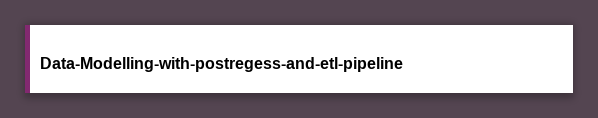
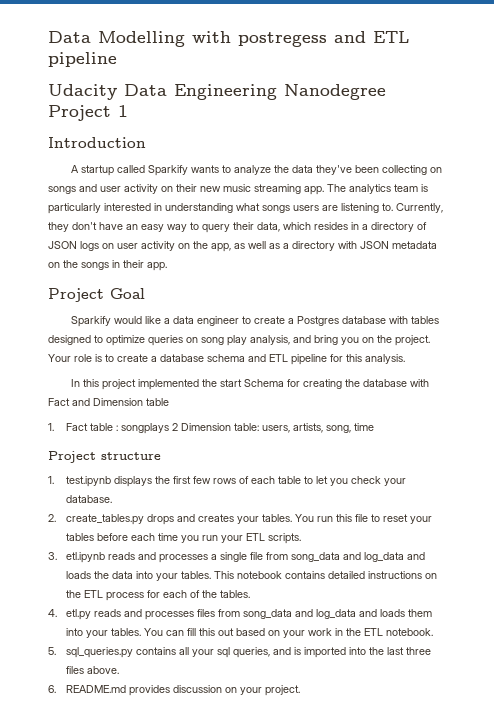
[40,57,403,72] Data-Modelling-with-postregess-and-etl-pipeline -> [48,31,409,47] [48,52,117,67] [48,84,386,100] [48,105,128,121] [48,137,146,148] [71,165,443,176] [48,184,428,195] [48,203,443,214] [48,222,427,233] [48,241,437,252] [48,260,167,271] [48,288,145,302] [71,316,440,327] [48,335,430,346] [48,354,405,365] [71,379,430,390] [48,398,169,406] [48,423,374,434] [48,451,161,463] [48,476,406,487] [65,495,112,503] [48,514,432,525] [65,533,301,544] [48,552,425,563] [65,571,437,581] [65,590,250,601] [48,609,432,620] [65,628,433,638] [48,647,431,658] [65,666,119,674] [48,685,300,696] Data Modelling with postregess and ETL pipeline // Udacity Data Engineering Nanodegree Project 1 // Introduction // A startup called Sparkify wants to analyze the data they've been collecting on songs and user activity on their new music streaming app. The analytics team is particularly interested in understanding what songs users are listening to. Currently, they don't have an easy way to query their data, which resides in a directory of JSON logs on user activity on the app, as well as a directory with JSON metadata on the songs in their app. // Project Goal // Sparkify would like a data engineer to create a Postgres database with tables designed to optimize queries on song play analysis, and bring you on the project. Your role is to create a database schema and ETL pipeline for this analysis. // In this project implemented the start Schema for creating the database with Fact and Dimension table // 1. Fact table : songplays 2 Dimension table: users, artists, song, time // Project structure // 1. test.ipynb displays the first few rows of each table to let you check your database. // 2. create_tables.py drops and creates your tables. You run this file to reset your tables before each time you run your ETL scripts. // 3. etl.ipynb reads and processes a single file from song_data and log_data and loads the data into your tables. This notebook contains detailed instructions on the ETL process for each of the tables. // 4. etl.py reads and processes files from song_data and log_data and loads them into your tables. You can fill this out based on your work in the ETL notebook. // 5. sql_queries.py contains all your sql queries, and is imported into the last three files above. // 6. README.md provides discussion on your project.

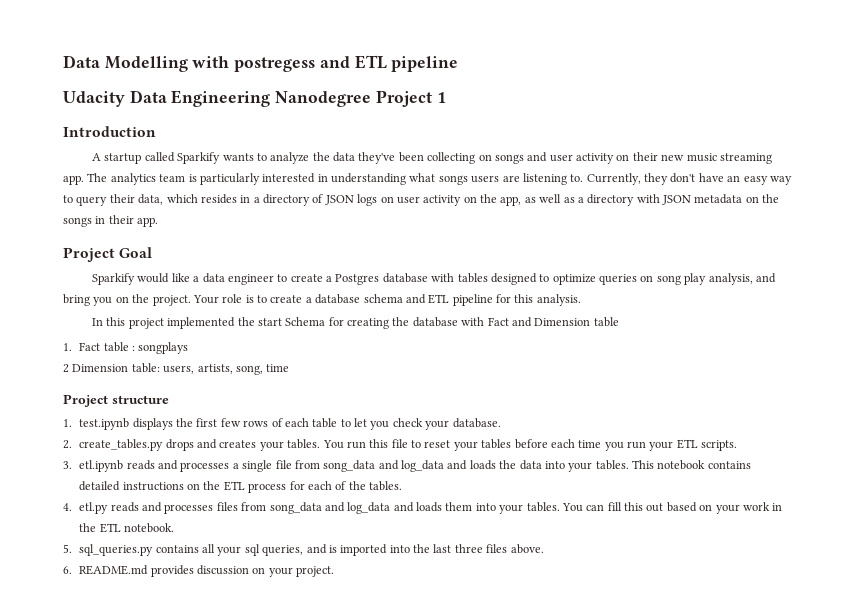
(169, 428) none -> (189, 348) //

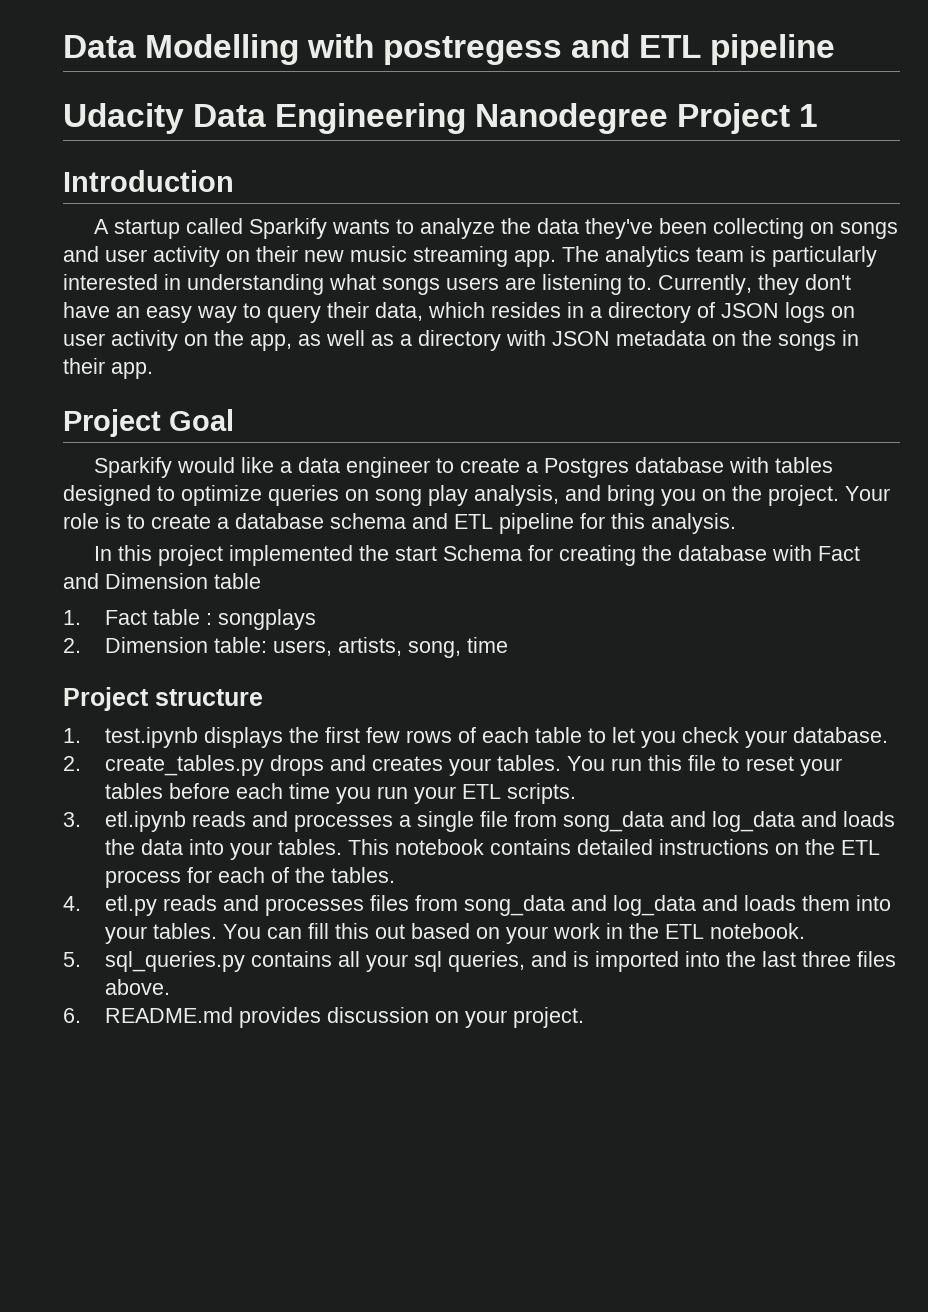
[63,364,69,373] 2 -> [63,638,81,653] 2.

